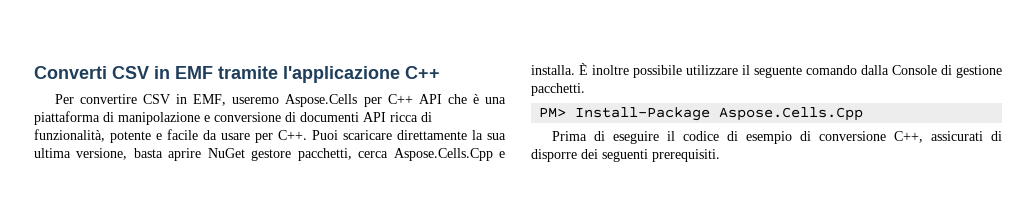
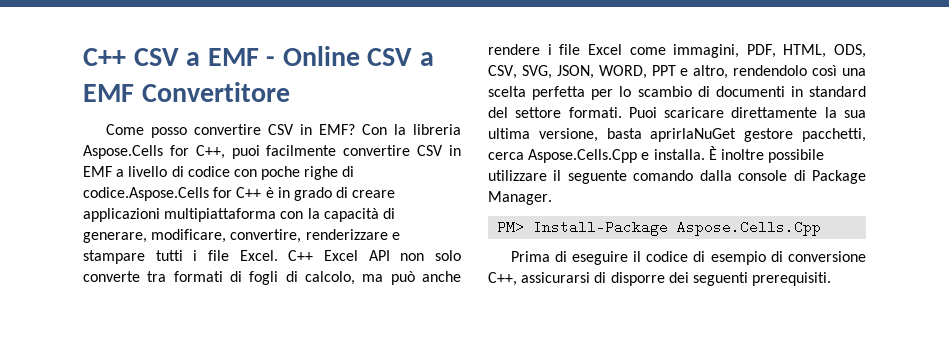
[34,66,440,83] [54,94,506,107] [34,111,432,125] [34,129,307,143] Converti CSV in EMF tramite l'applicazione C++ // Per convertire CSV in EMF, useremo Aspose.Cells per C++ API che è una piattaforma di manipolazione e conversione di documenti API ricca di funzionalità, potente e facile da usare per C++. -> [83,46,434,66] [83,82,290,102] [105,124,461,138] [83,145,461,159] [83,166,355,180] [83,187,396,201] [83,208,395,222] [83,229,400,243] [83,250,461,264] [83,271,461,285] [488,44,866,58] [488,65,866,79] [488,86,866,100] [488,107,622,118] C++ CSV a EMF - Online CSV a EMF Convertitore // Come posso convertire CSV in EMF? Con la libreria Aspose.Cells for C++, puoi facilmente convertire CSV in EMF a livello di codice con poche righe di codice.Aspose.Cells for C++ è in grado di creare applicazioni multipiattaforma con la capacità di generare, modificare, convertire, renderizzare e stampare tutti i file Excel. C++ Excel API non solo converte tra formati di fogli di calcolo, ma può anche rendere i file Excel come immagini, PDF, HTML, ODS, CSV, SVG, JSON, WORD, PPT e altro, rendendolo così una scelta perfetta per lo scambio di documenti in standard del settore formati.
[168,148,245,161] aprire NuGet -> [650,128,737,142] aprirlaNuGet
[892,65,1002,78] [531,83,585,96] Console di gestione pacchetti. -> [738,170,866,184] [488,191,552,205] console di Package Manager.
[930,131,983,141] assicurati -> [521,272,591,283] assicurarsi

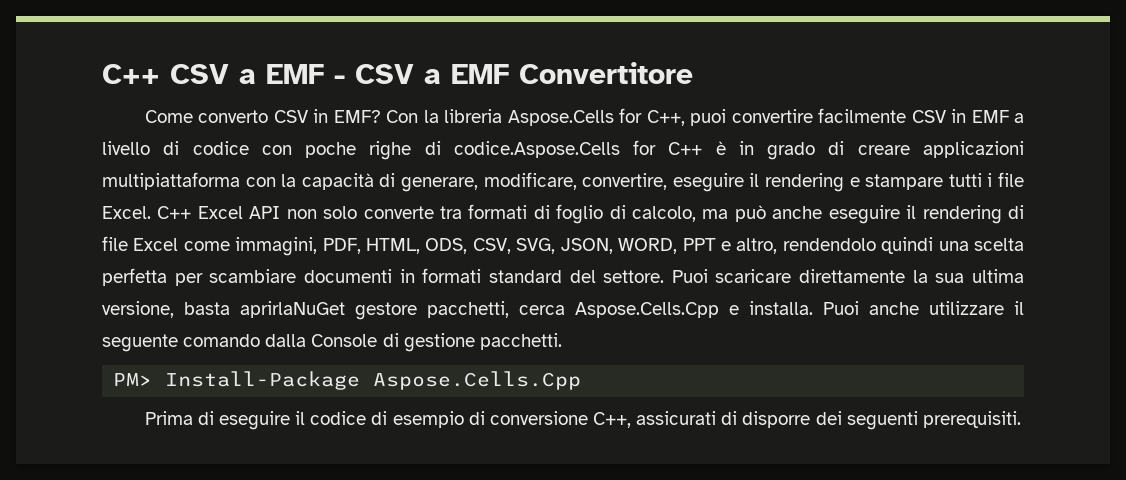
[282,46,360,66] Online -> (345, 79) none
[150,124,261,138] posso convertire -> [198,110,269,123] converto
[266,145,411,156] facilmente convertire -> [731,108,907,123] convertire facilmente
[305,229,388,240] renderizzare -> [672,173,845,192] eseguire il rendering
[249,271,279,285] fogli -> [556,204,604,224] foglio
[488,44,552,55] rendere i -> [828,205,1025,224] eseguire il rendering di
[812,65,838,76] così -> [881,237,934,254] quindi
[619,86,710,97] lo scambio di -> [209,269,297,283] scambiare
(803, 91) none -> [422,268,482,283] formati
[515,107,622,118] settore formati. -> [603,270,665,283] settore.
[708,146,825,163] È inoltre possibile -> [823,301,919,315] Puoi anche
[738,170,866,184] [488,191,552,205] console di Package Manager. -> [311,333,562,352] Console di gestione pacchetti.
[521,272,591,283] assicurarsi -> [636,411,717,425] assicurati

